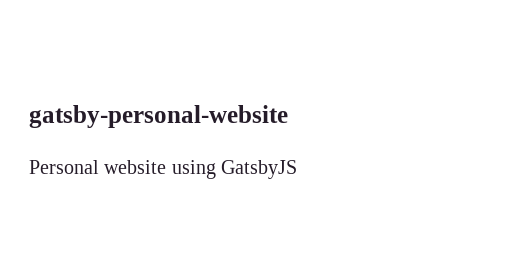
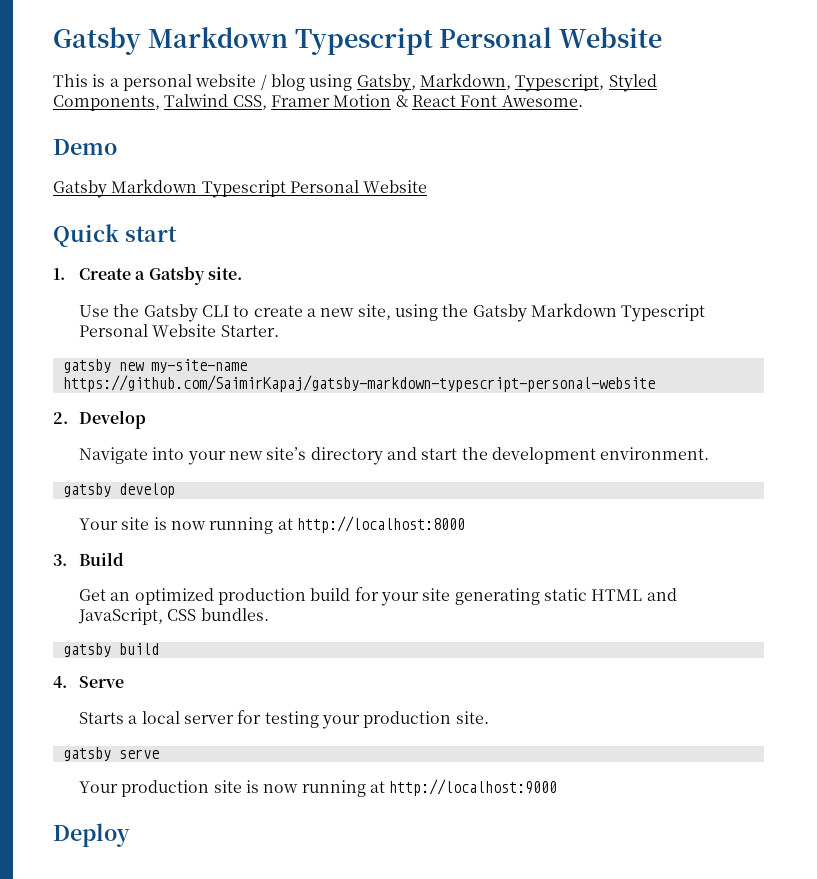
[29,105,288,128] [29,160,298,179] gatsby-personal-website // Personal website using GatsbyJS -> [53,27,662,55] [53,73,657,92] [53,94,583,111] [53,139,117,155] [53,179,428,198] [53,224,177,247] [53,266,243,285] [79,303,706,322] [79,324,279,337] [62,359,247,373] [62,375,655,392] [53,410,147,429] [79,447,710,465] [62,483,175,498] [79,516,466,534] [53,552,125,566] [79,587,677,606] [78,608,269,625] [62,643,159,657] [53,676,125,688] [79,710,489,729] [62,747,159,761] [79,779,558,797] [53,823,130,847] Gatsby Markdown Typescript Personal Website // This is a personal website / blog using Gatsby, Markdown, Typescript, Styled Components, Talwind CSS, Framer Motion & React Font Awesome. // Demo // Gatsby Markdown Typescript Personal Website // Quick start // 1. Create a Gatsby site. // Use the Gatsby CLI to create a new site, using the Gatsby Markdown Typescript Personal Website Starter. // gatsby new my-site-name https://github.com/SaimirKapaj/gatsby-markdown-typescript-personal-website // 2. Develop // Navigate into your new site’s directory and start the development environment. // gatsby develop // Your site is now running at http://localhost:8000 // 3. Build // Get an optimized production build for your site generating static HTML and JavaScript, CSS bundles. // gatsby build // 4. Serve // Starts a local server for testing your production site. // gatsby serve // Your production site is now running at http://localhost:9000 // Deploy

